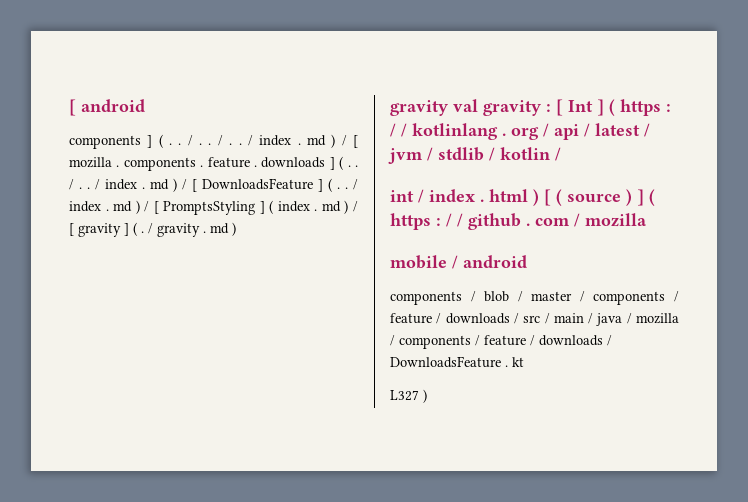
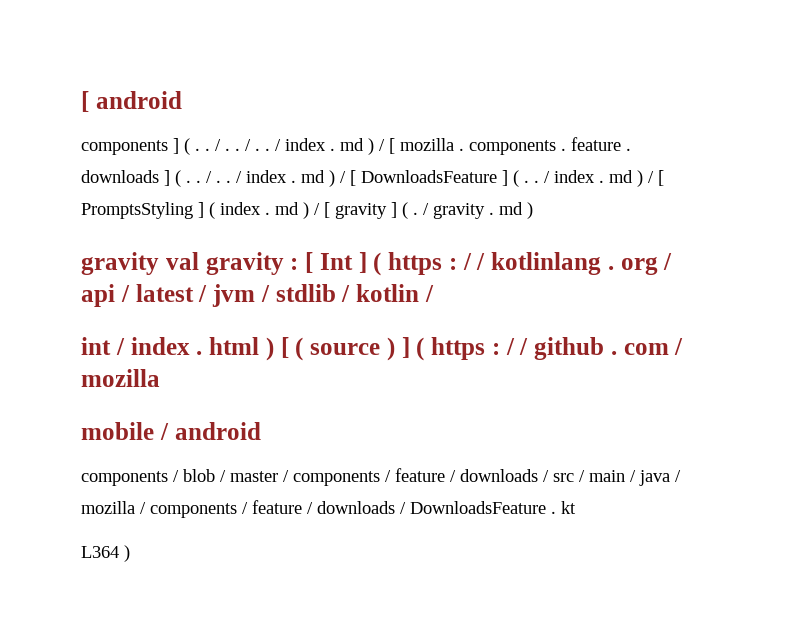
[390,390,419,401] L327 -> [81,546,119,558] L364

